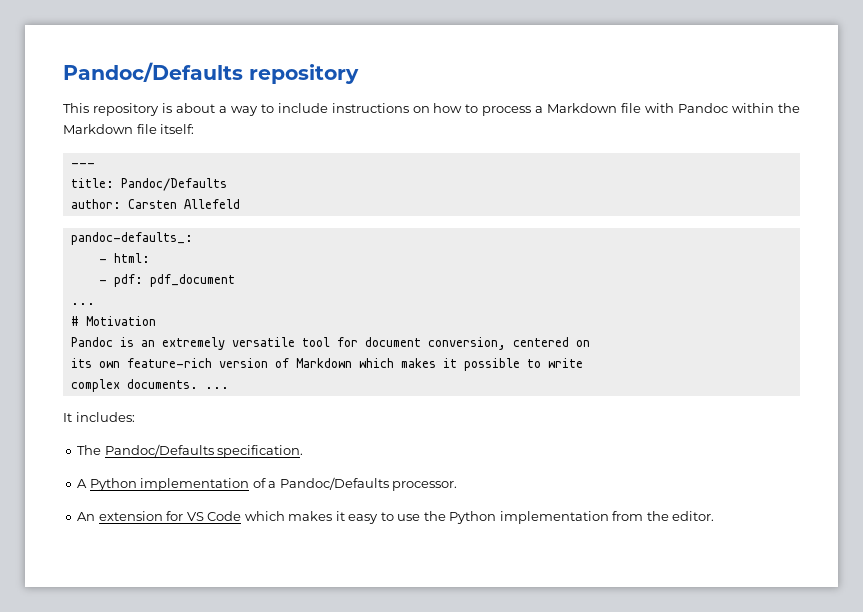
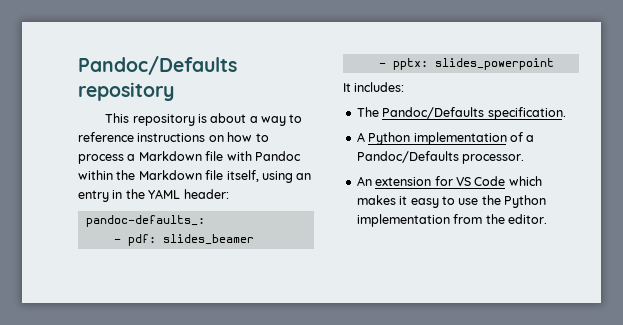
[277,103,328,113] include -> [78,132,134,142] reference
[160,124,195,134] [70,163,95,167] [70,178,227,191] [70,199,240,209] itself: // --- // title: Pandoc/Defaults // author: Carsten Allefeld -> [226,170,312,183] [78,189,229,202] itself, using an entry in the YAML header:
[113,253,150,263] [98,274,235,287] [70,303,95,305] [70,316,156,326] [70,337,590,350] [70,358,583,371] [70,379,229,392] html: // - pdf: pdf_document // ... // # Motivation // Pandoc is an extremely versatile tool for document conversion, centered on // its own feature-rich version of Markdown which makes it possible to write // complex documents. ... -> [127,234,254,246] [378,58,554,70] pdf: slides_beamer // - pptx: slides_powerpoint

